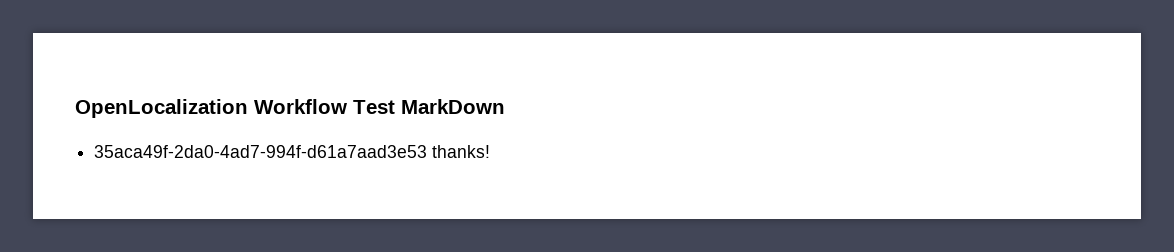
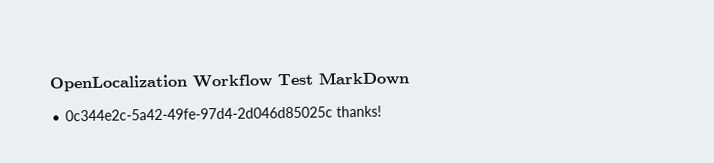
[94,145,428,158] 35aca49f-2da0-4ad7-994f-d61a7aad3e53 -> [65,106,334,122] 0c344e2c-5a42-49fe-97d4-2d046d85025c

